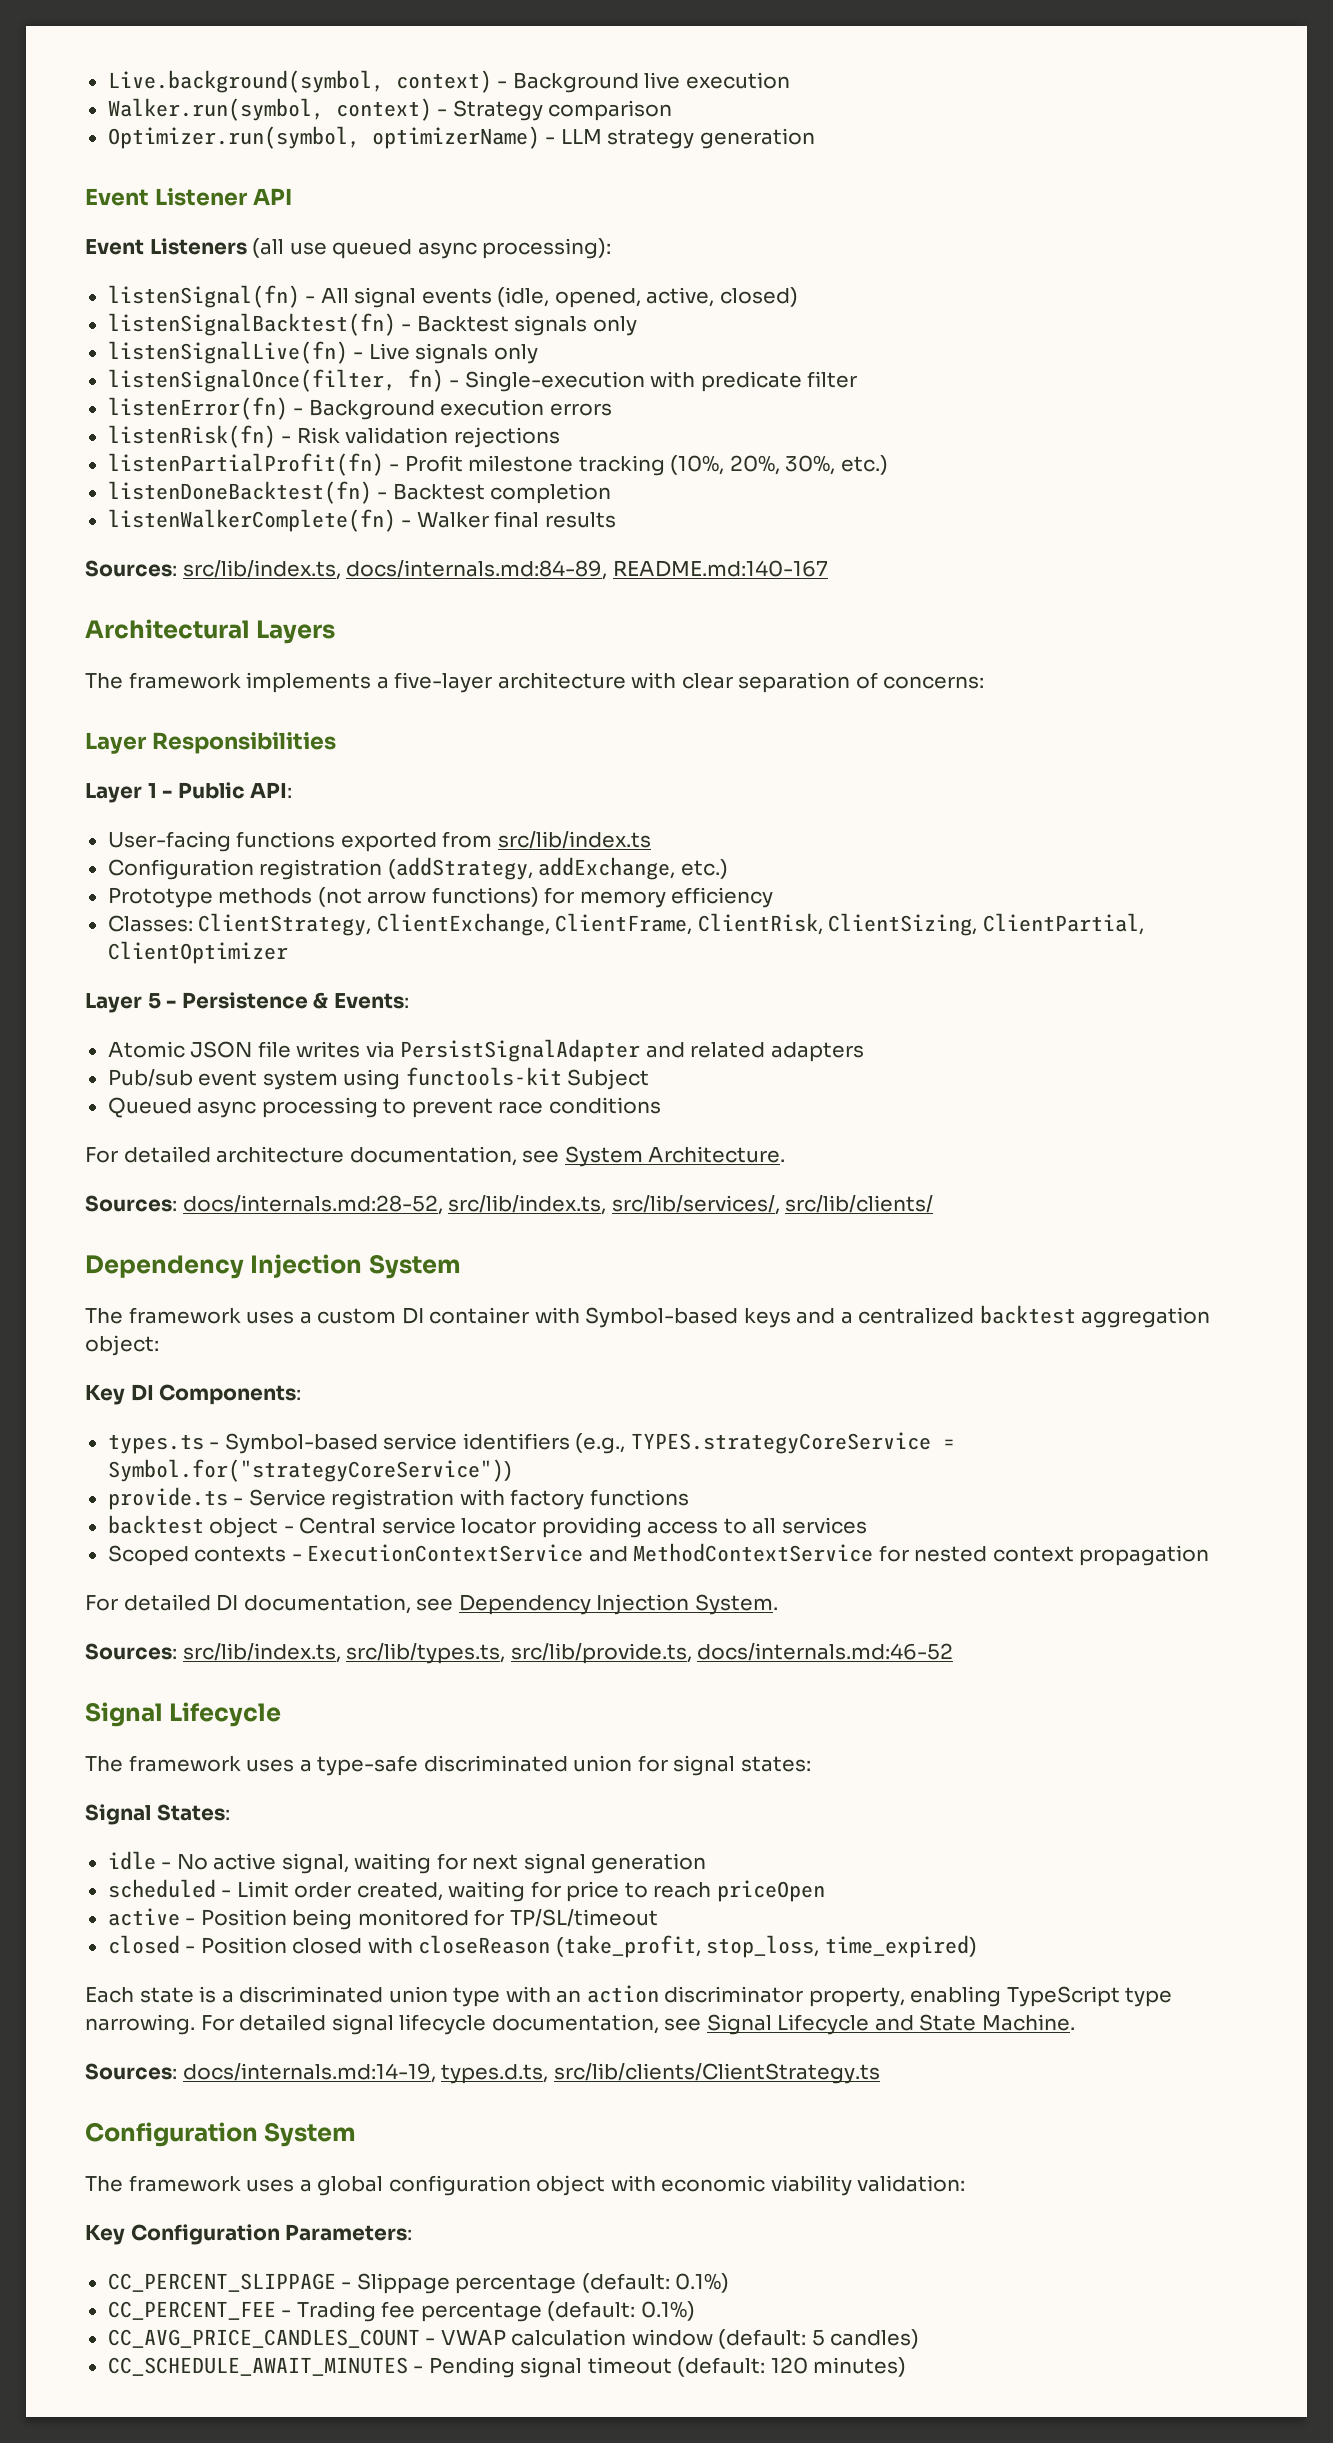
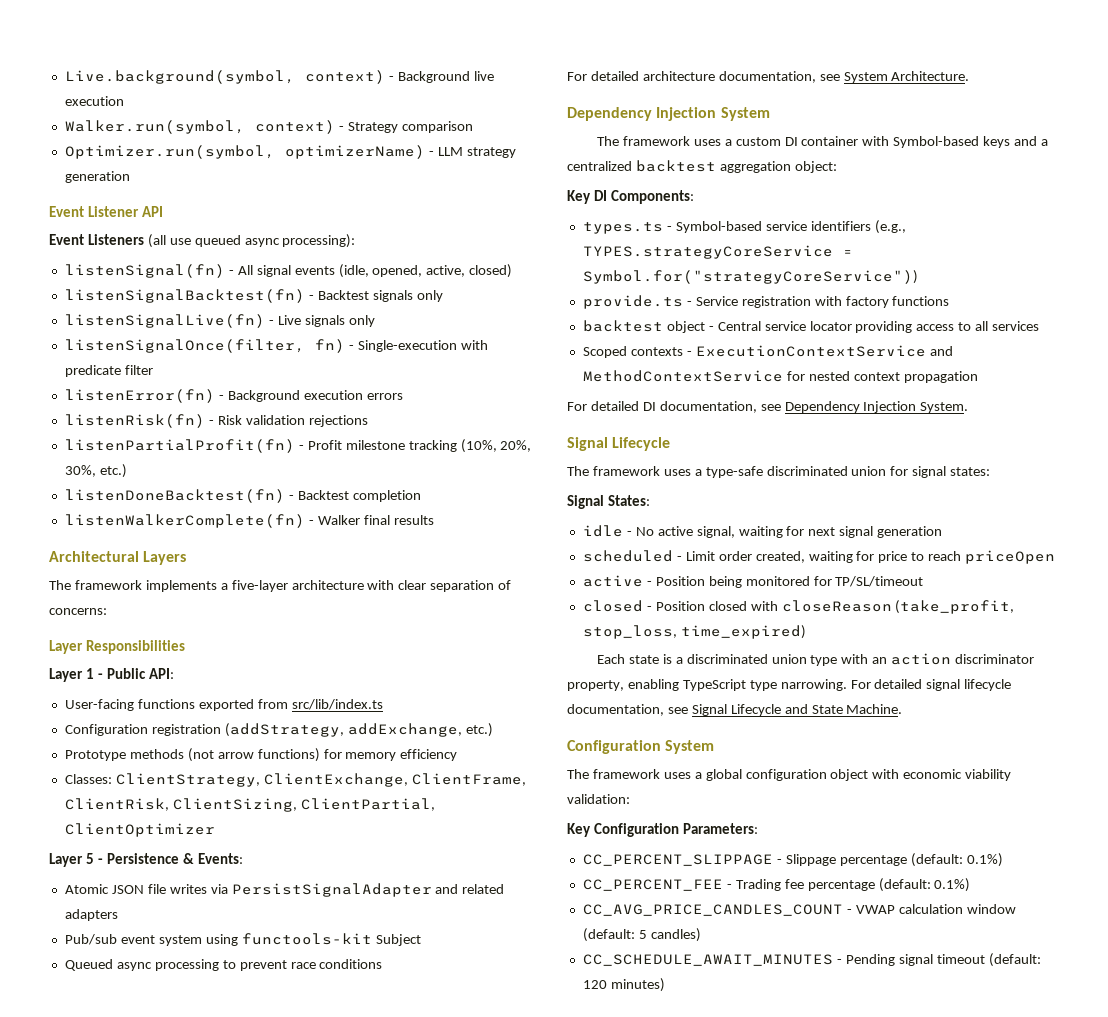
[85,560,828,580] // Sources: src/lib/index.ts, docs/internals.md:84-89, README.md:140-167 -> (434, 520) none
[85,1195,934,1215] // Sources: docs/internals.md:28-52, src/lib/index.ts, src/lib/services/, src/lib/clients/ -> (970, 76) none
[85,1643,954,1664] // Sources: src/lib/index.ts, src/lib/types.ts, src/lib/provide.ts, docs/internals.md:46-52 -> (969, 407) none
[85,2063,880,2084] // Sources: docs/internals.md:14-19, types.d.ts, src/lib/clients/ClientStrategy.ts -> (903, 709) none

